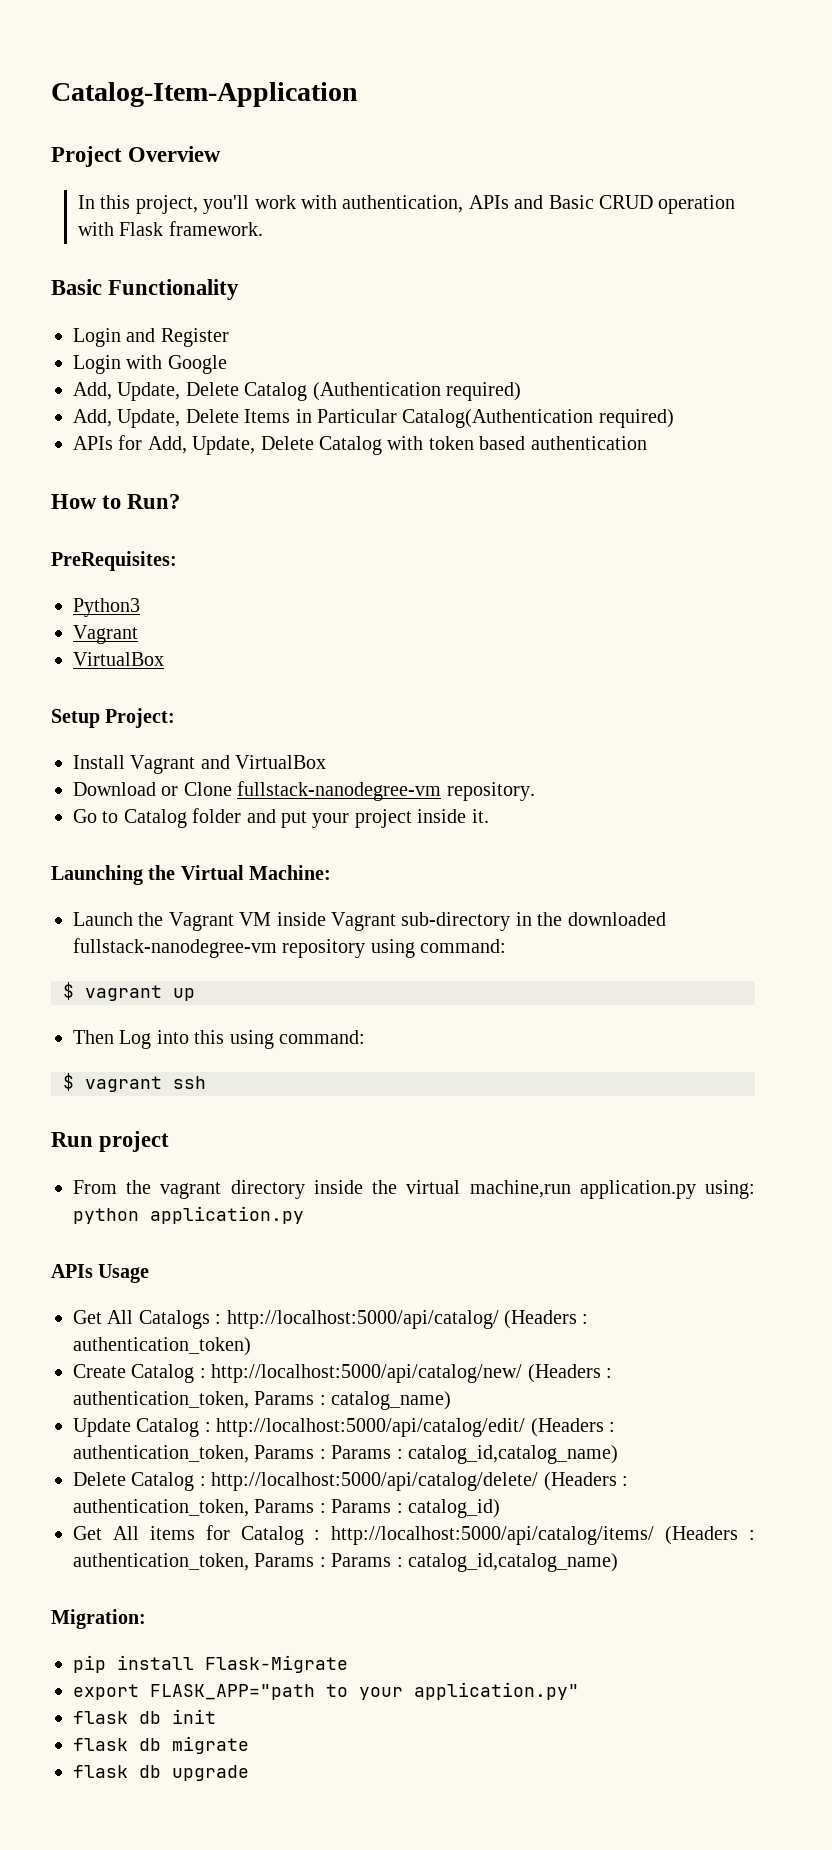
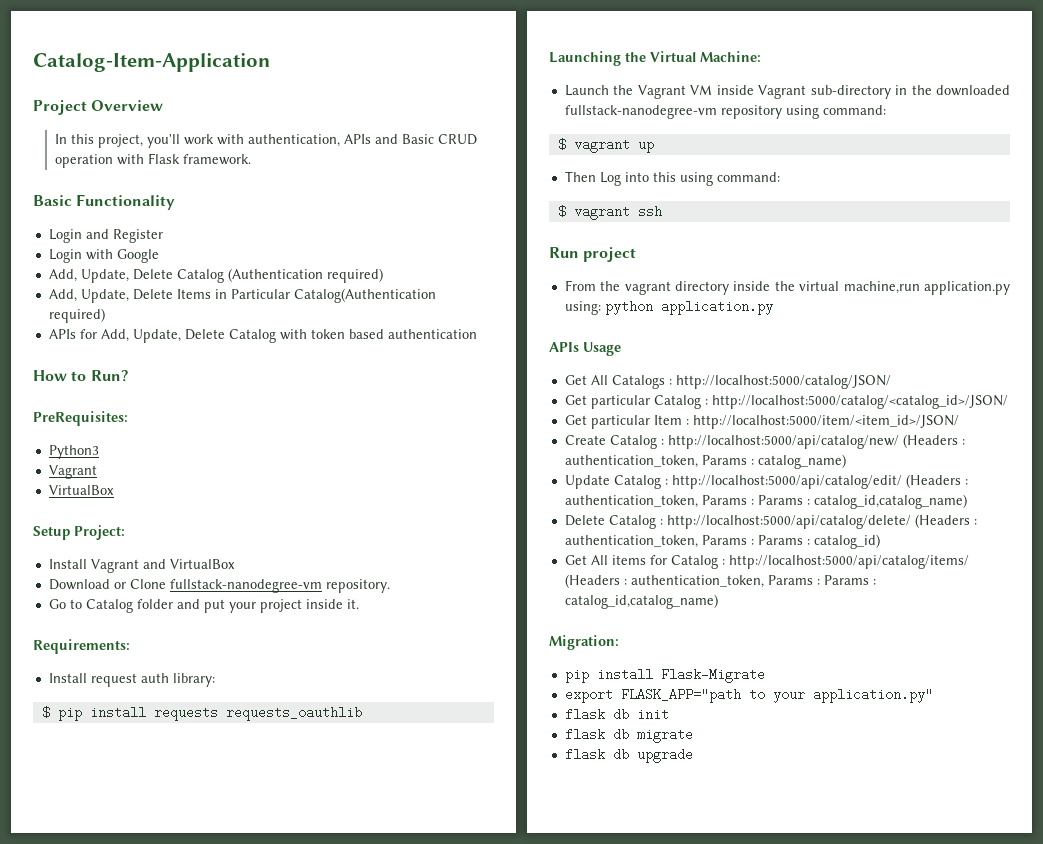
(489, 816) none -> [33,639,130,654] [48,673,215,687] [41,706,362,721] // Requirements: // Install request auth library: // $ pip install requests requests_oauthlib
[226,1310,589,1329] [73,1337,251,1356] http://localhost:5000/api/catalog/ (Headers : authentication_token) -> [675,375,891,389] [564,395,1008,409] [564,415,959,429] http://localhost:5000/catalog/JSON/ // Get particular Catalog : http://localhost:5000/catalog/<catalog_id>/JSON/ // Get particular Item : http://localhost:5000/item/<item_id>/JSON/

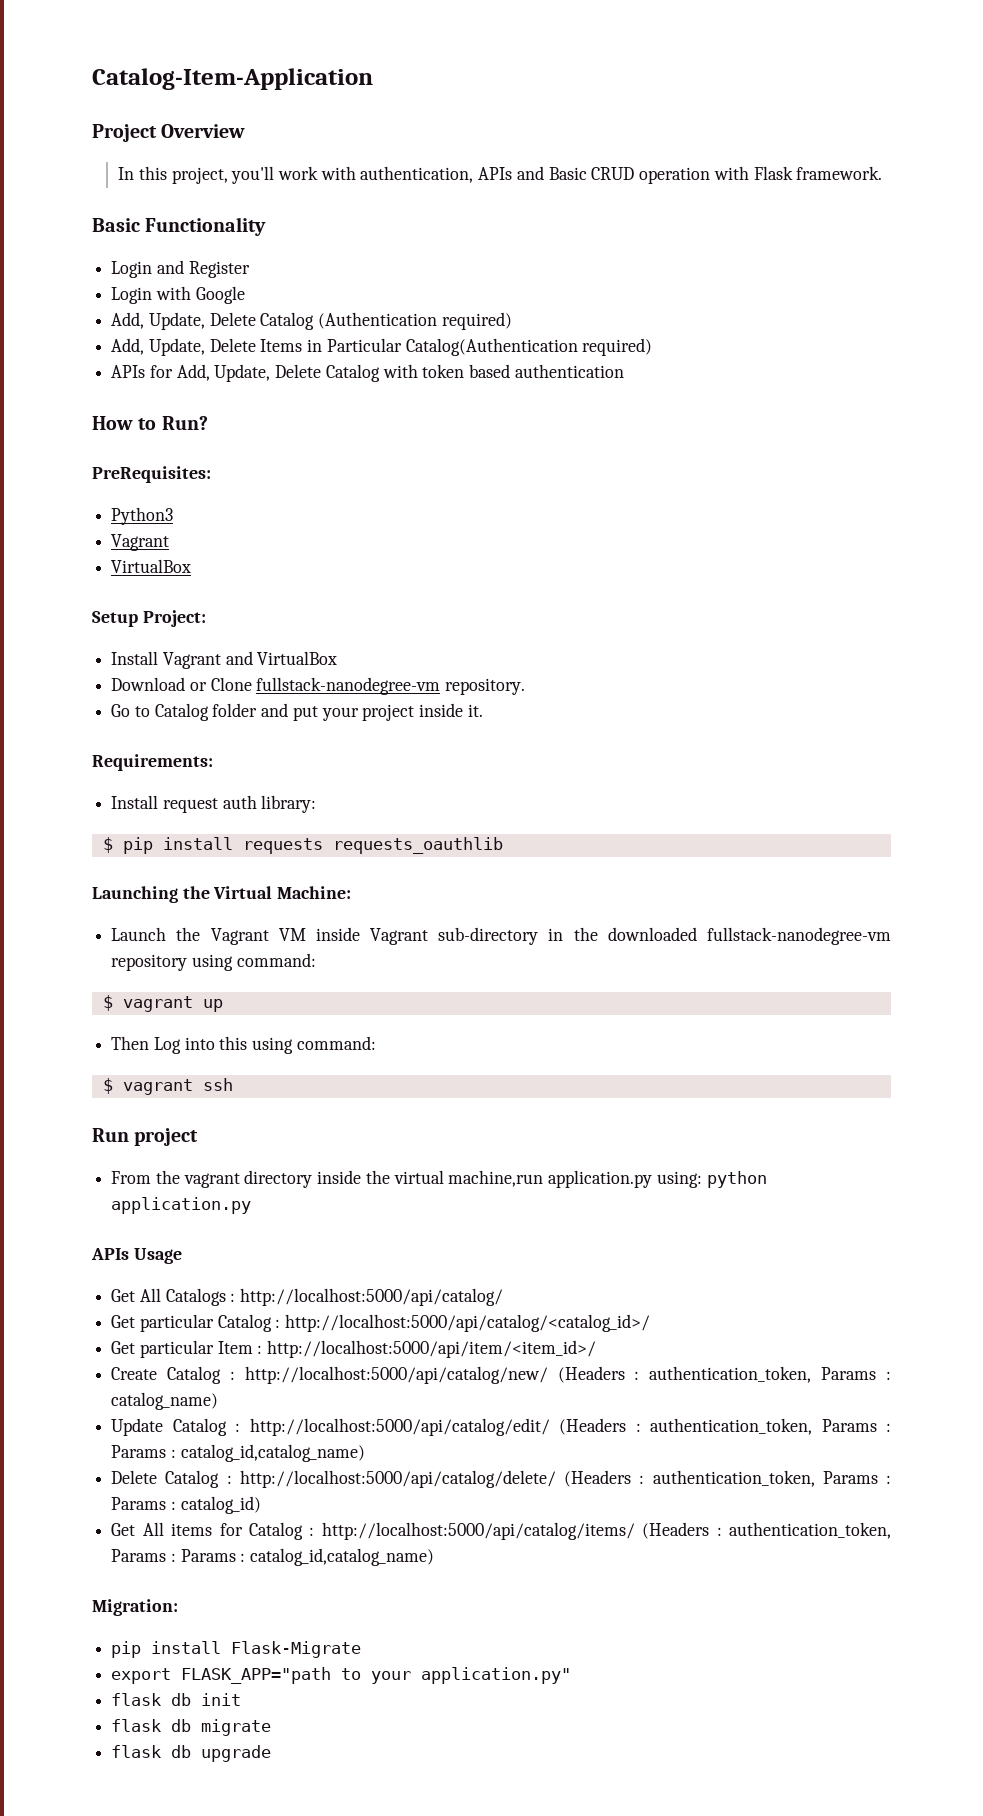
[675,375,891,389] http://localhost:5000/catalog/JSON/ -> [240,1288,504,1306] http://localhost:5000/api/catalog/
[711,395,1008,409] http://localhost:5000/catalog/<catalog_id>/JSON/ -> [285,1314,651,1332] http://localhost:5000/api/catalog/<catalog_id>/
[692,415,959,429] http://localhost:5000/item/<item_id>/JSON/ -> [267,1340,597,1358] http://localhost:5000/api/item/<item_id>/

